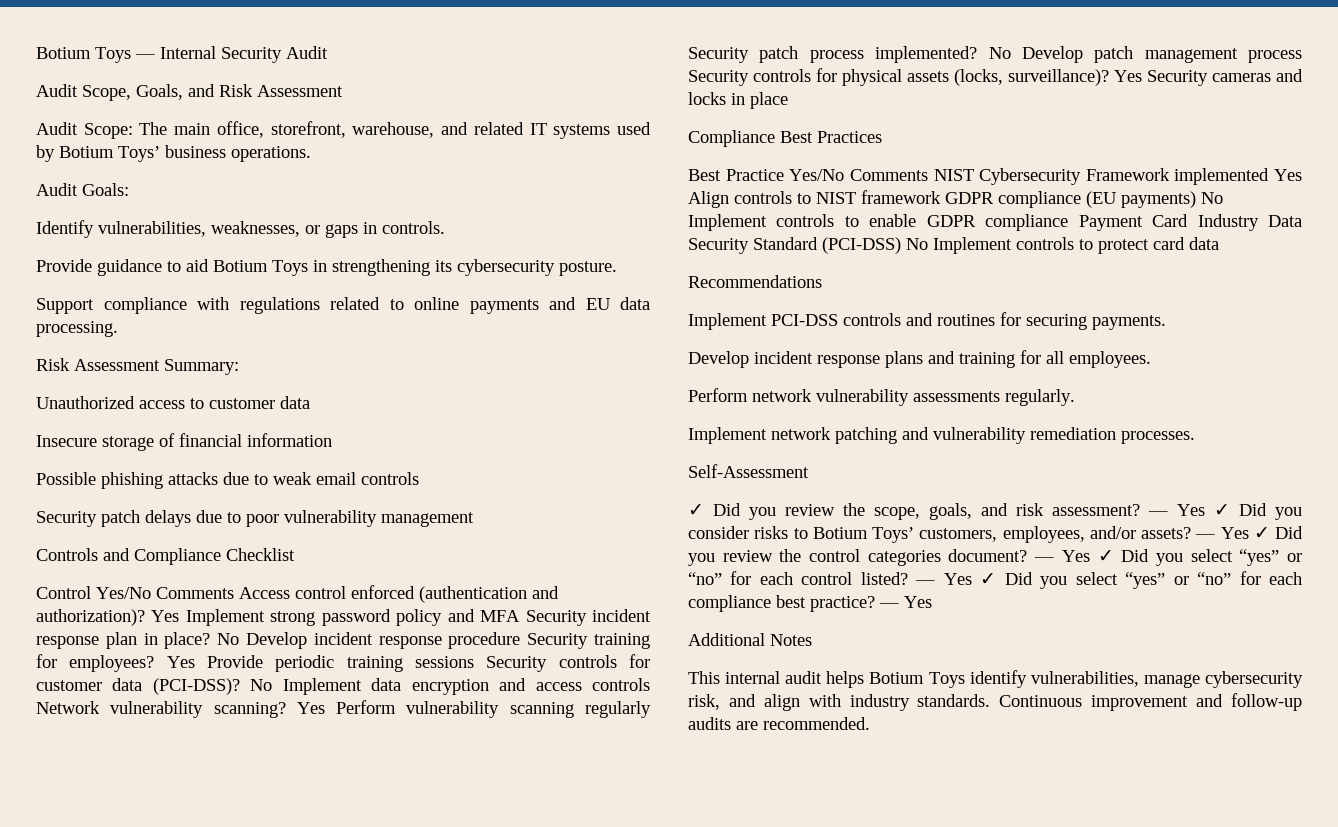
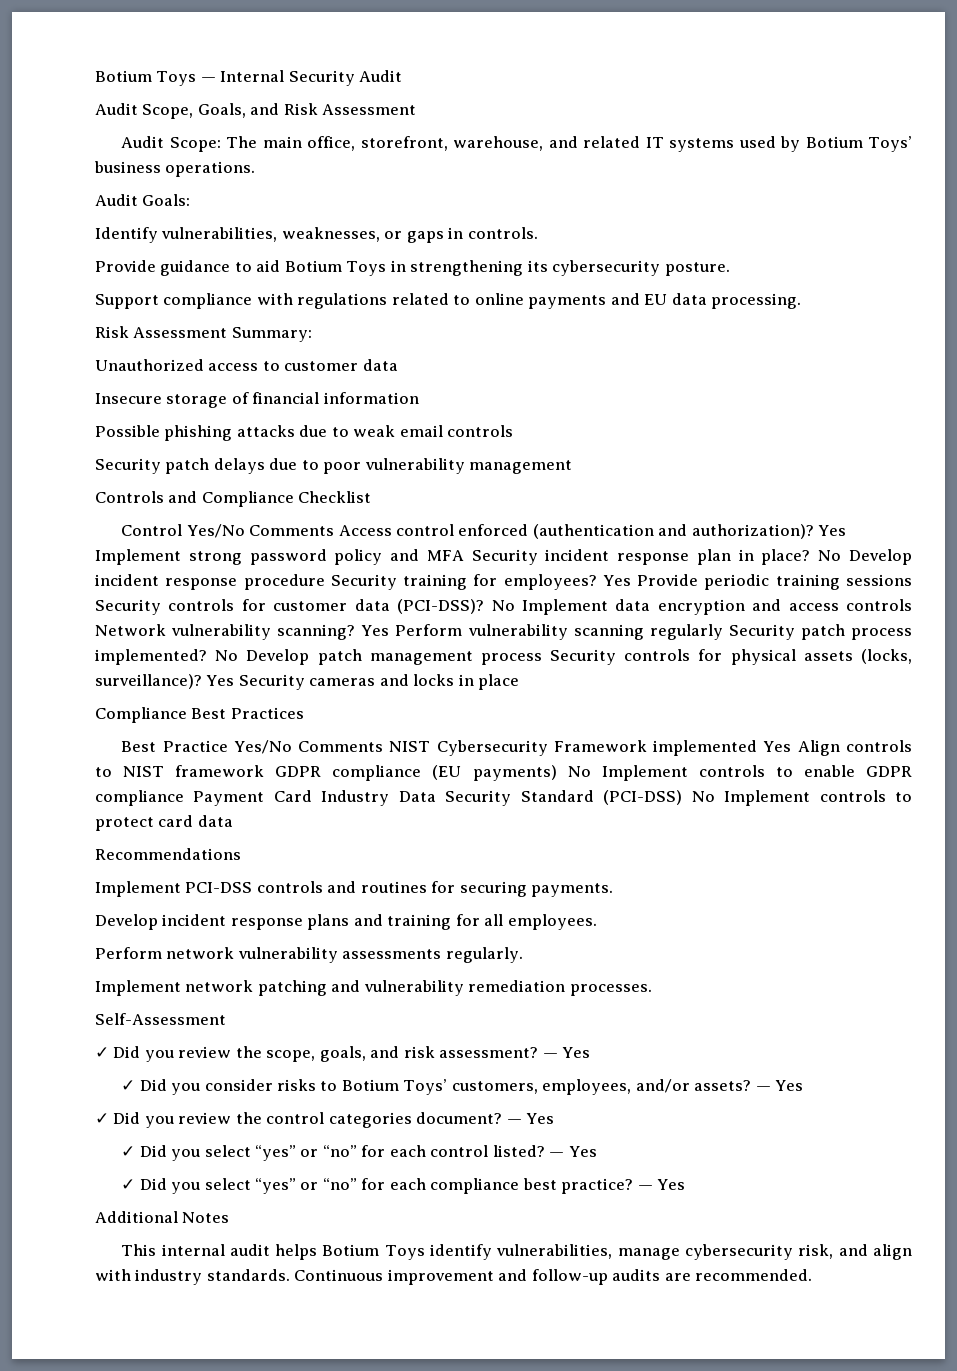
(1205, 510) none -> (591, 1052) //
(1249, 533) none -> (804, 1085) //
(1090, 556) none -> (555, 1118) //
(972, 579) none -> (597, 1151) //

